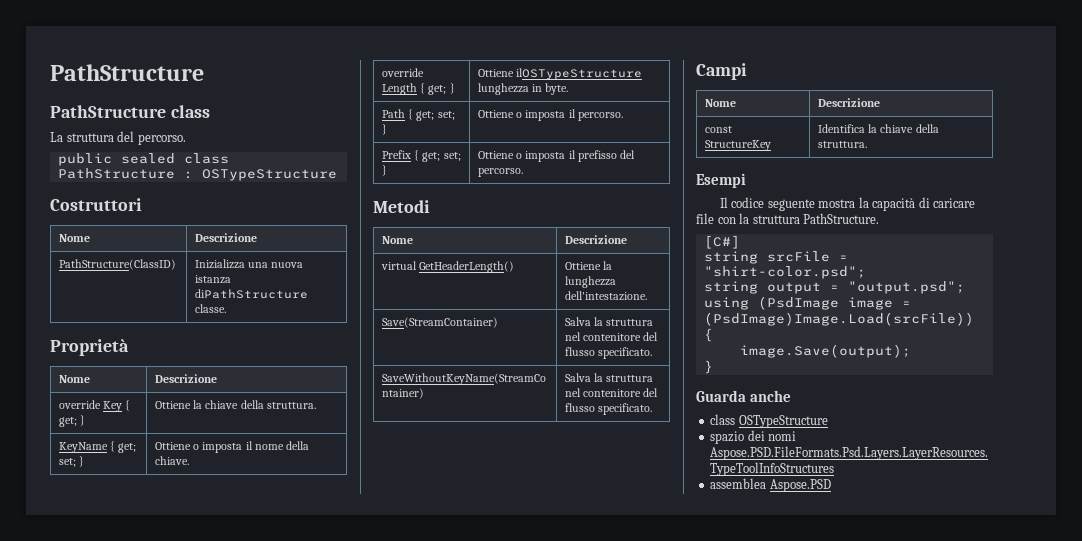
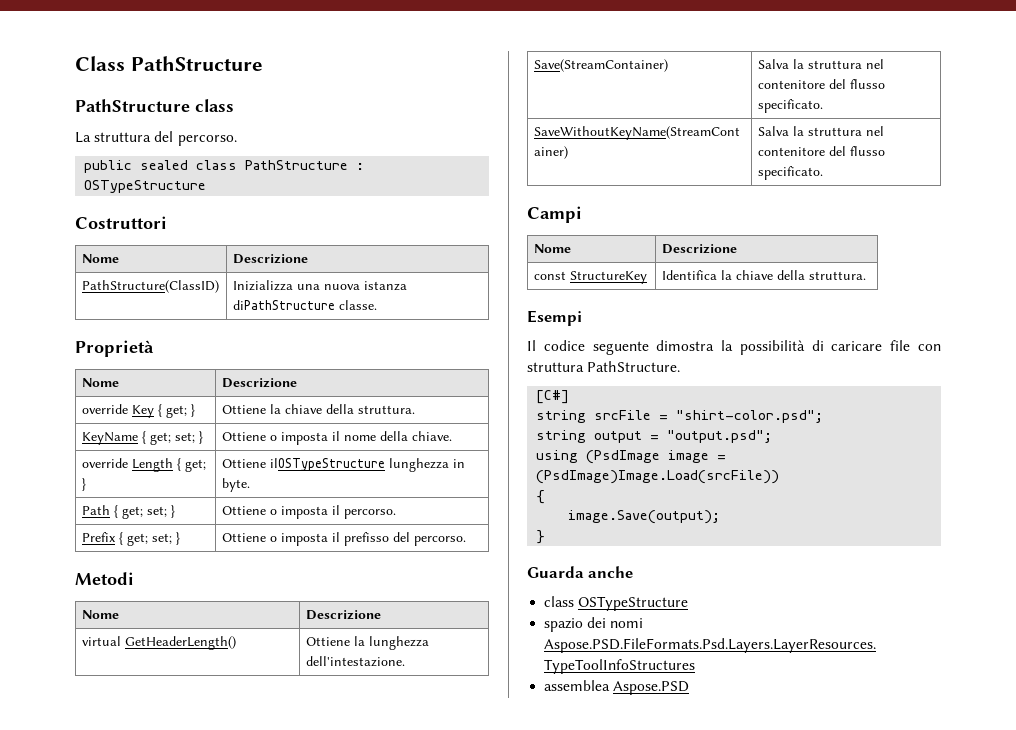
(50, 72) none -> [75,56,125,71] Class
[818,197,916,211] mostra la capacità -> [656,340,805,355] dimostra la possibilità
[739,213,750,224] la -> (941, 347) none

